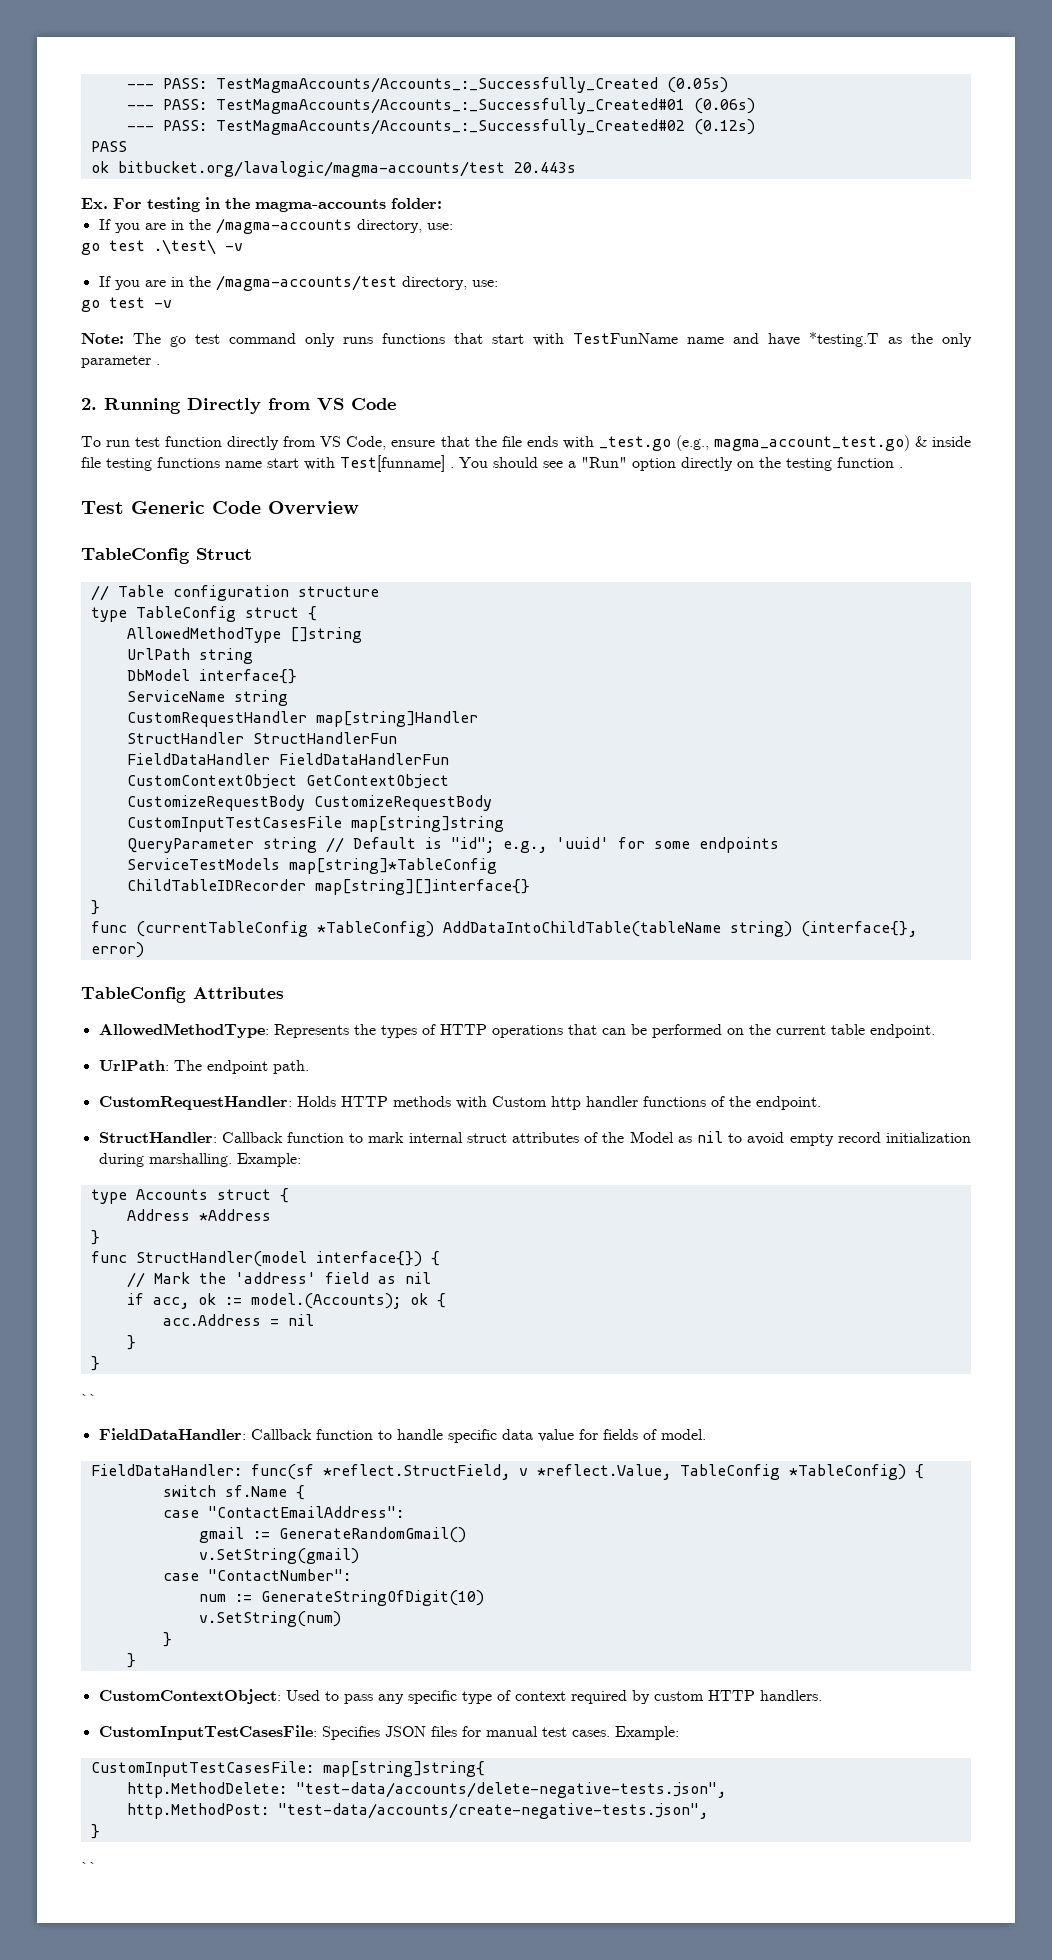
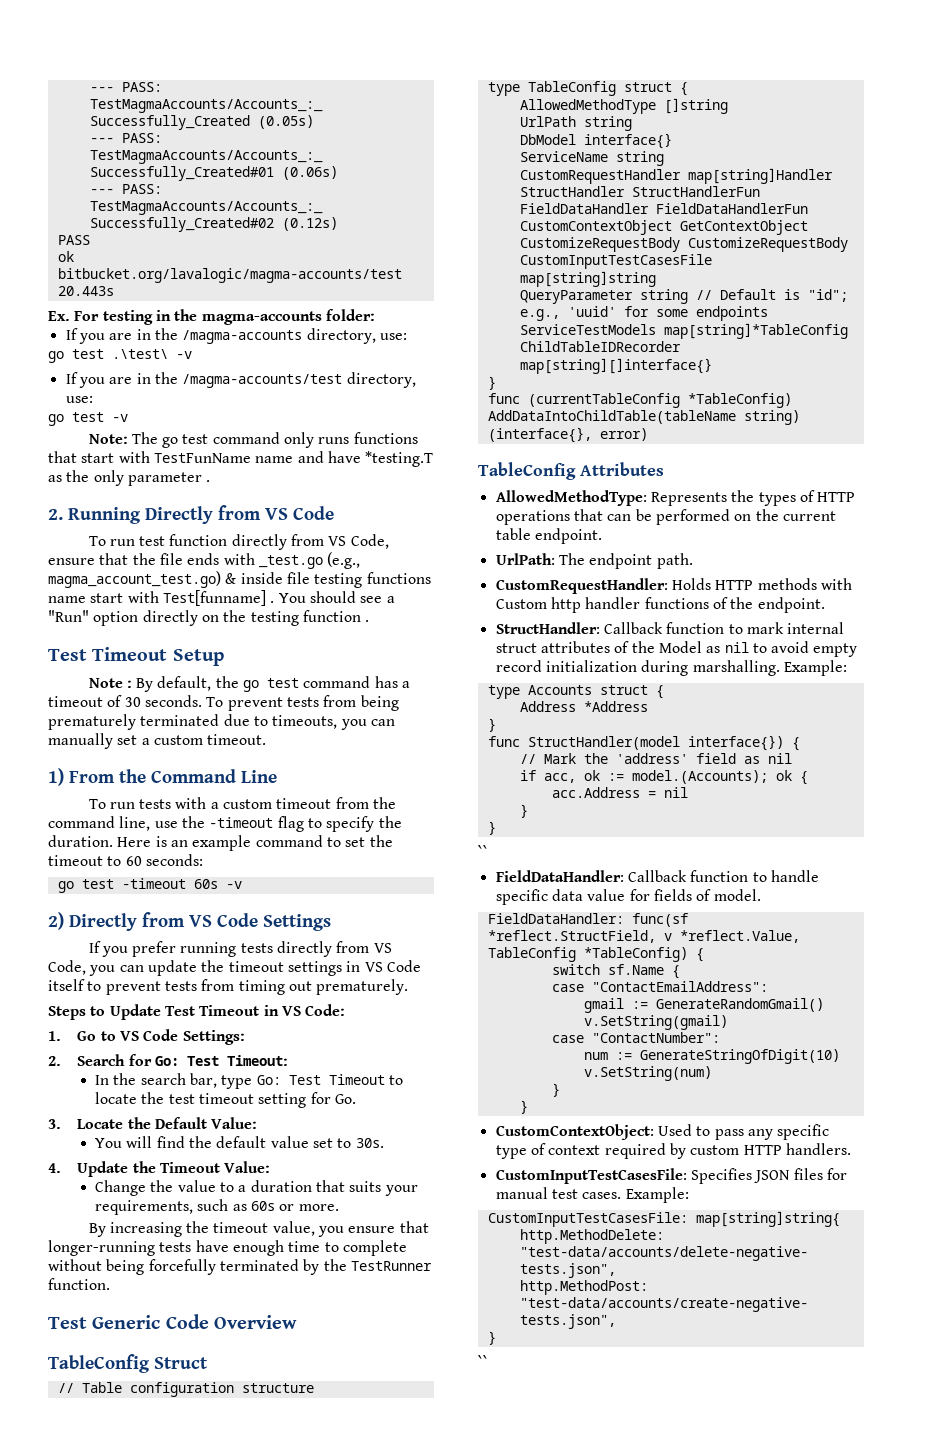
(903, 467) none -> [48,647,224,666] [88,676,411,692] [48,695,399,711] [48,714,395,730] [48,733,267,749] [48,768,277,786] [88,797,397,809] [48,816,402,832] [48,835,393,851] [48,854,203,866] [57,878,242,893] [48,912,331,931] [88,941,392,957] [48,960,421,976] [48,979,409,995] [48,1004,346,1020] [48,1029,245,1045] [48,1054,289,1066] [94,1073,403,1089] [94,1092,356,1108] [48,1117,258,1129] [94,1136,384,1148] [48,1161,271,1177] [94,1180,418,1196] [94,1199,339,1215] [88,1221,429,1237] [48,1240,407,1256] [48,1259,432,1275] [48,1278,110,1290] // Test Timeout Setup // Note : By default, the go test command has a timeout of 30 seconds. To prevent tests from being prematurely terminated due to timeouts, you can manually set a custom timeout. // 1) From the Command Line // To run tests with a custom timeout from the command line, use the -timeout flag to specify the duration. Here is an example command to set the timeout to 60 seconds: // go test -timeout 60s -v // 2) Directly from VS Code Settings // If you prefer running tests directly from VS Code, you can update the timeout settings in VS Code itself to prevent tests from timing out prematurely. // Steps to Update Test Timeout in VS Code: // 1. Go to VS Code Settings: // 2. Search for Go: Test Timeout: // In the search bar, type Go: Test Timeout to locate the test timeout setting for Go. // 3. Locate the Default Value: // You will find the default value set to 30s. // 4. Update the Timeout Value: // Change the value to a duration that suits your requirements, such as 60s or more. // By increasing the timeout value, you ensure that longer-running tests have enough time to complete without being forcefully terminated by the TestRunner function.

